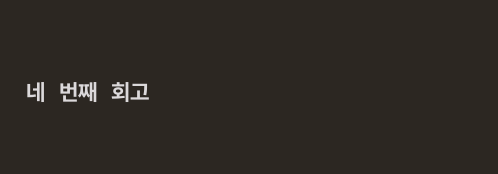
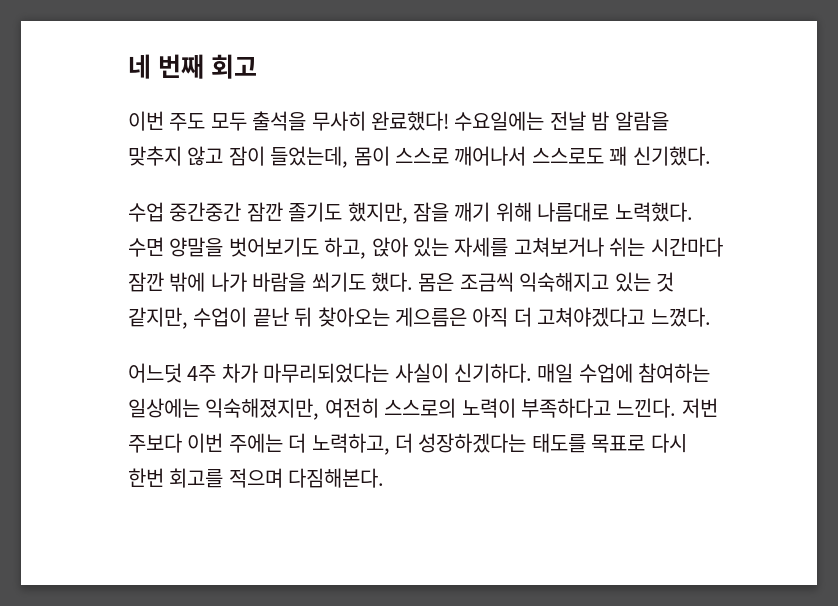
(149, 92) none -> [128,111,669,131] [128,146,711,168] [128,202,693,224] [128,237,723,259] [128,272,674,292] [128,307,711,329] [128,363,711,383] [128,398,718,420] [128,433,687,455] [128,468,385,488] // 이번 주도 모두 출석을 무사히 완료했다! 수요일에는 전날 밤 알람을 맞추지 않고 잠이 들었는데, 몸이 스스로 깨어나서 스스로도 꽤 신기했다. // 수업 중간중간 잠깐 졸기도 했지만, 잠을 깨기 위해 나름대로 노력했다. 수면 양말을 벗어보기도 하고, 앉아 있는 자세를 고쳐보거나 쉬는 시간마다 잠깐 밖에 나가 바람을 쐬기도 했다. 몸은 조금씩 익숙해지고 있는 것 같지만, 수업이 끝난 뒤 찾아오는 게으름은 아직 더 고쳐야겠다고 느꼈다. // 어느덧 4주 차가 마무리되었다는 사실이 신기하다. 매일 수업에 참여하는 일상에는 익숙해졌지만, 여전히 스스로의 노력이 부족하다고 느낀다. 저번 주보다 이번 주에는 더 노력하고, 더 성장하겠다는 태도를 목표로 다시 한번 회고를 적으며 다짐해본다.

